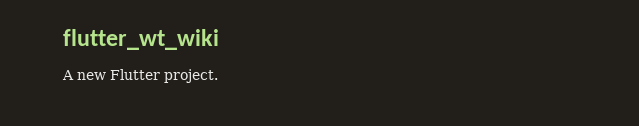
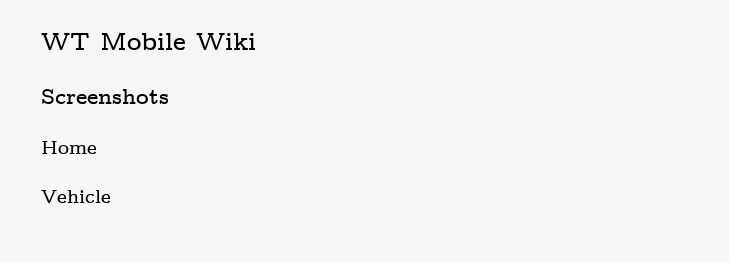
[63,29,219,50] [62,69,218,83] flutter_wt_wiki // A new Flutter project. -> [41,32,256,50] [41,89,169,104] [41,141,97,154] [41,190,111,203] WT Mobile Wiki // Screenshots // Home // Vehicle

